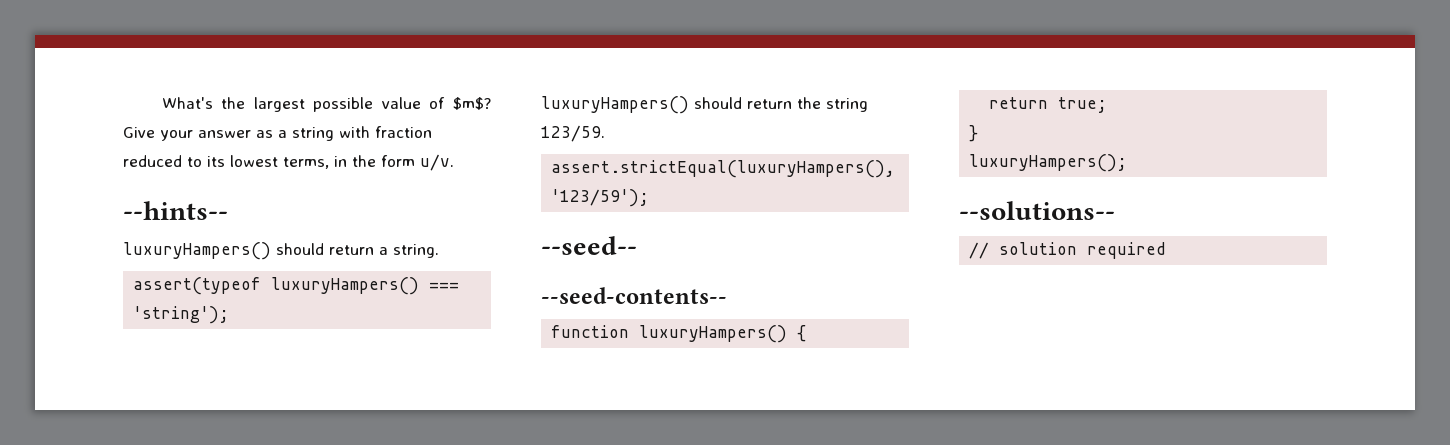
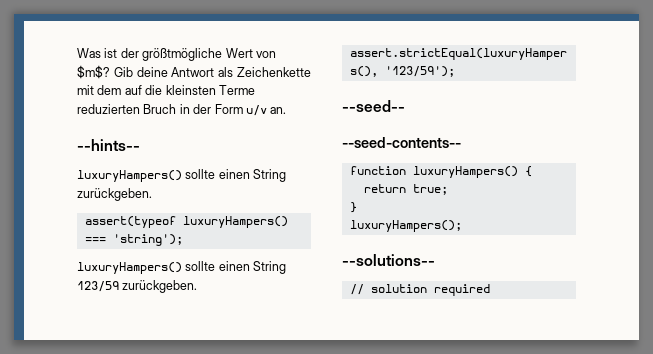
[161,97,492,112] [123,126,432,141] [123,154,454,171] [123,201,228,220] [123,242,439,260] What's the largest possible value of $m$? Give your answer as a string with fraction reduced to its lowest terms, in the form u/v. // --hints-- // luxuryHampers() should return a string. -> [77,48,276,61] [77,65,311,79] [77,85,255,95] [77,104,287,116] [77,139,140,151] [77,169,287,182] [77,188,152,201] Was ist der größtmögliche Wert von $m$? Gib deine Antwort als Zeichenkette mit dem auf die kleinsten Terme reduzierten Bruch in der Form u/v an. // --hints-- // luxuryHampers() sollte einen String zurückgeben.
[694,97,868,112] [541,125,605,142] should return the string 123/59. -> [185,261,287,274] [77,280,198,293] sollte einen String 123/59 zurückgeben.

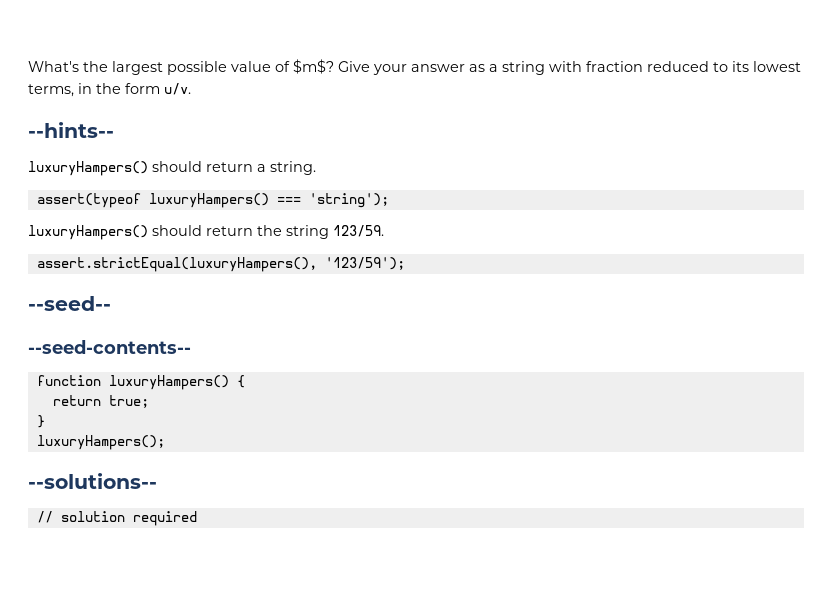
[77,48,276,61] [77,65,311,79] [77,85,255,95] [77,104,287,116] [77,139,140,151] [77,169,287,182] [77,188,152,201] Was ist der größtmögliche Wert von $m$? Gib deine Antwort als Zeichenkette mit dem auf die kleinsten Terme reduzierten Bruch in der Form u/v an. // --hints-- // luxuryHampers() sollte einen String zurückgeben. -> [28,59,801,75] [28,83,191,97] [28,122,114,138] [28,161,316,176] What's the largest possible value of $m$? Give your answer as a string with fraction reduced to its lowest terms, in the form u/v. // --hints-- // luxuryHampers() should return a string.
[185,261,287,274] [77,280,198,293] sollte einen String 123/59 zurückgeben. -> [152,225,384,239] should return the string 123/59.

